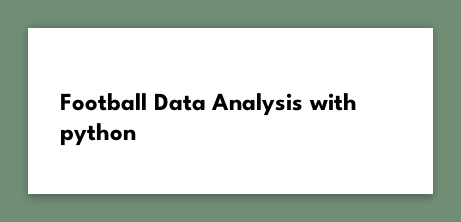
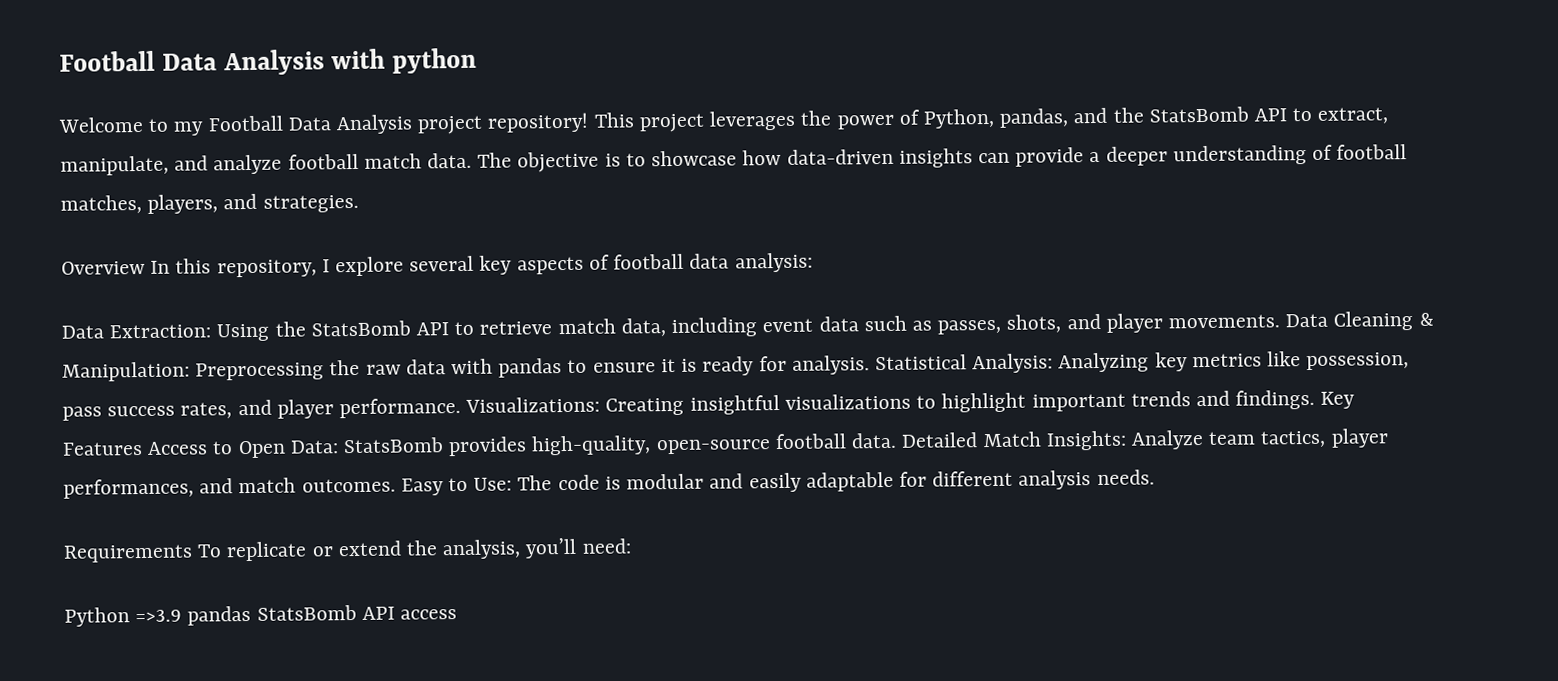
(136, 134) none -> [58,106,1389,136] [60,144,1408,176] [60,193,359,214] [61,252,813,278] [61,311,1434,342] [62,351,1410,382] [62,389,1356,421] [62,428,1389,459] [63,469,1155,499] [63,537,631,563] [64,604,458,627] // Welcome to my Football Data Analysis project repository! This project leverages the power of Python, pandas, and the StatsBomb API to extract, manipulate, and analyze football match data. The objective is to showcase how data-driven insights can provide a deeper understanding of football matches, players, and strategies. // Overview In this repository, I explore several key aspects of football data analysis: // Data Extraction: Using the StatsBomb API to retrieve match data, including event data such as passes, shots, and player movements. Data Cleaning & Manipulation: Preprocessing the raw data with pandas to ensure it is ready for analysis. Statistical Analysis: Analyzing key metrics like possession, pass success rates, and player performance. Visualizations: Creating insightful visualizations to highlight important trends and findings. Key Features Access to Open Data: StatsBomb provides high-quality, open-source football data. Detailed Match Insights: Analyze team tactics, player performances, and match outcomes. Easy to Use: The code is modular and easily adaptable for different analysis needs. // Requirements To replicate or extend the analysis, you’ll need: // Python =>3.9 pandas StatsBomb API access

